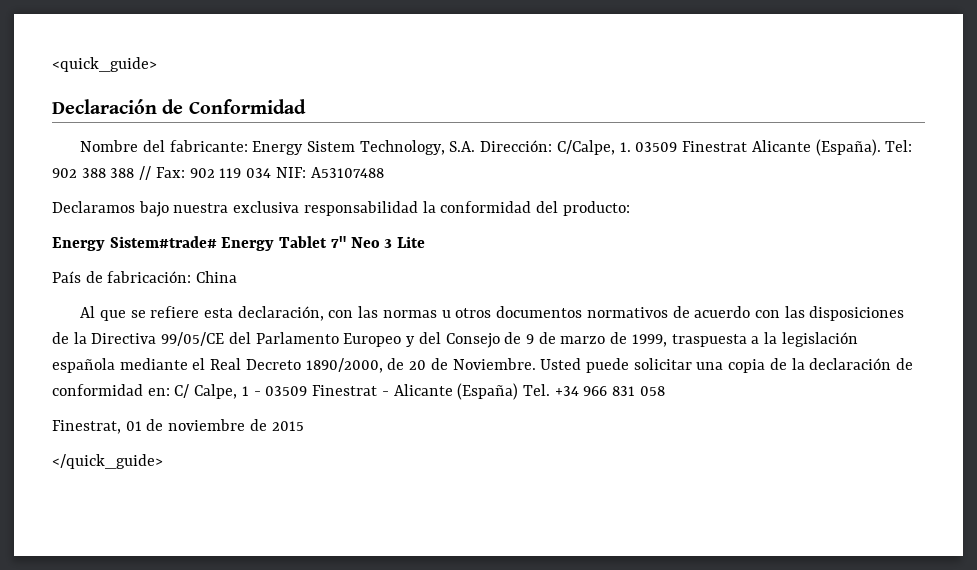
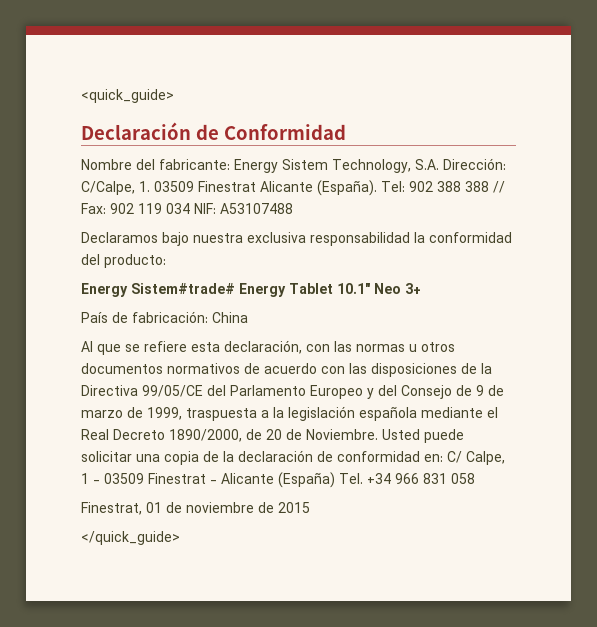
[330,236,426,248] 7" Neo 3 Lite -> [337,283,421,294] 10.1" Neo 3+

